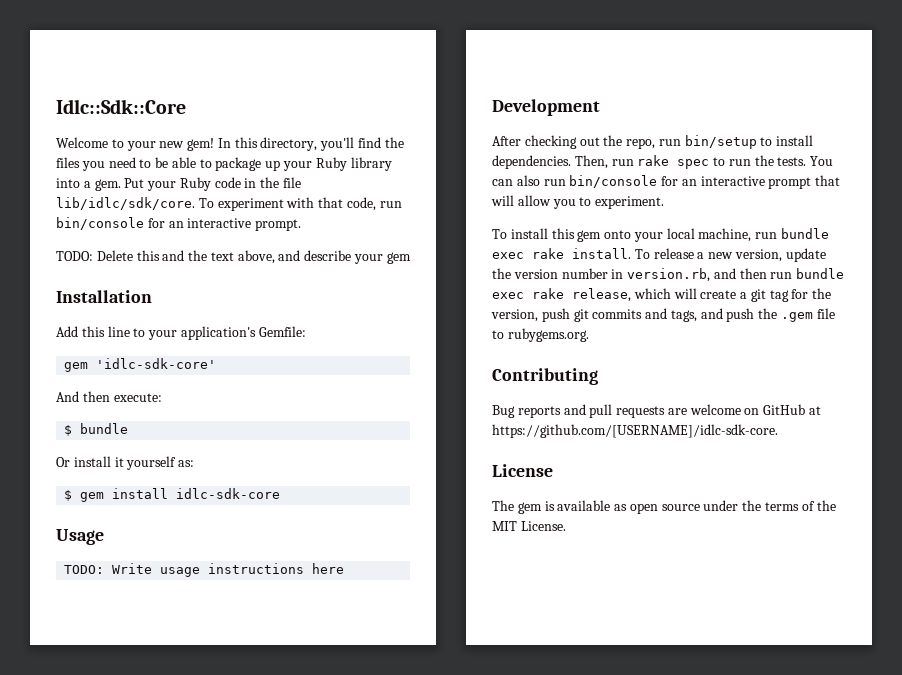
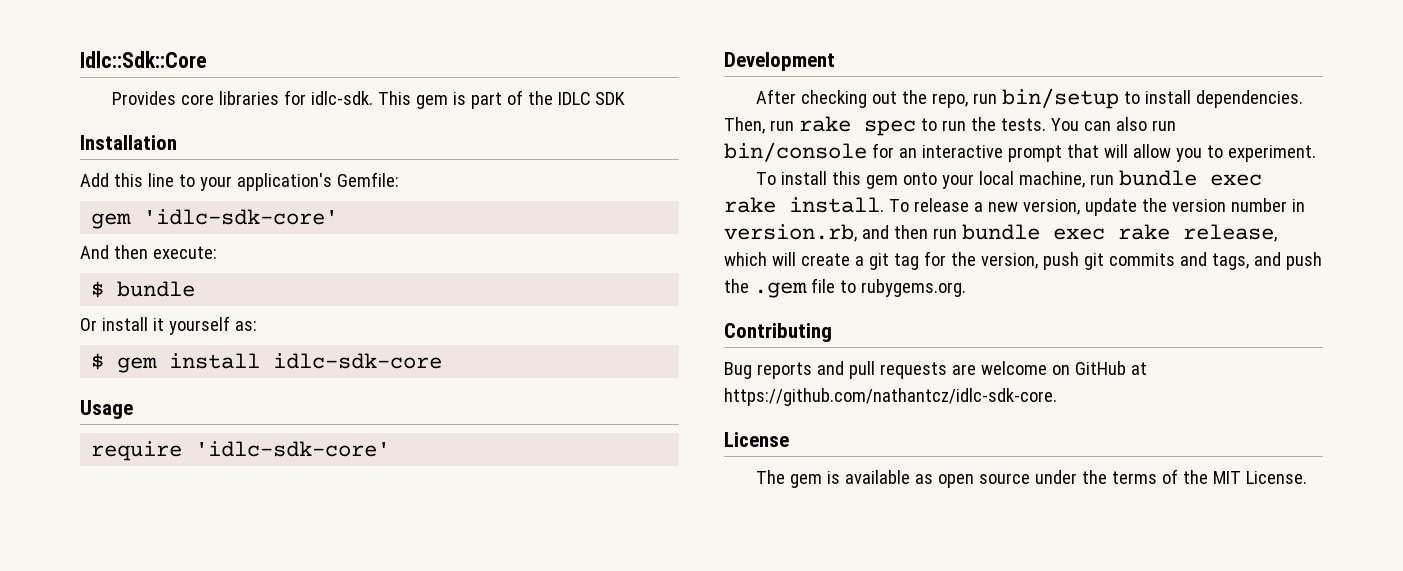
[56,137,404,151] [56,157,392,171] [56,177,302,191] [56,197,402,211] [56,217,302,231] [56,250,411,264] Welcome to your new gem! In this directory, you'll find the files you need to be able to package up your Ruby library into a gem. Put your Ruby code in the file lib/idlc/sdk/core. To experiment with that code, run bin/console for an interactive prompt. // TODO: Delete this and the text above, and describe your gem -> [111,90,625,109] Provides core libraries for idlc-sdk. This gem is part of the IDLC SDK
[64,563,345,577] TODO: Write usage instructions here -> [91,441,391,461] require 'idlc-sdk-core'
[492,424,778,438] https://github.com/[USERNAME]/idlc-sdk-core. -> [724,388,1057,406] https://github.com/nathantcz/idlc-sdk-core.

